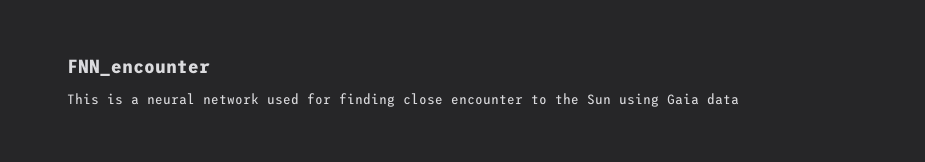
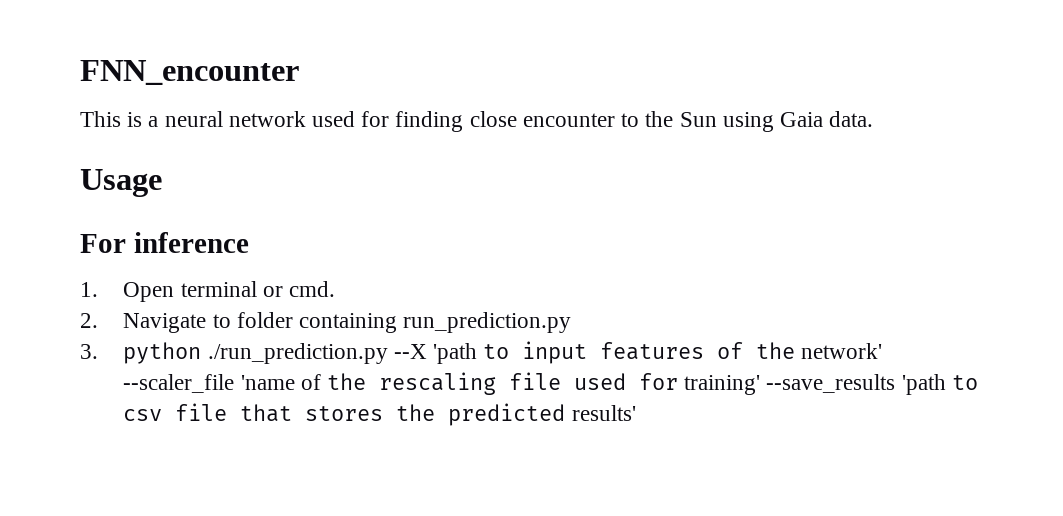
[707,93,739,105] data -> [829,111,874,127] [80,169,162,197] [80,232,249,253] [80,281,336,302] [80,312,572,333] [80,341,883,364] [123,372,978,395] [123,403,636,426] data. // Usage // For inference // 1. Open terminal or cmd. // 2. Navigate to folder containing run_prediction.py // 3. python ./run_prediction.py --X 'path to input features of the network' --scaler_file 'name of the rescaling file used for training' --save_results 'path to csv file that stores the predicted results'

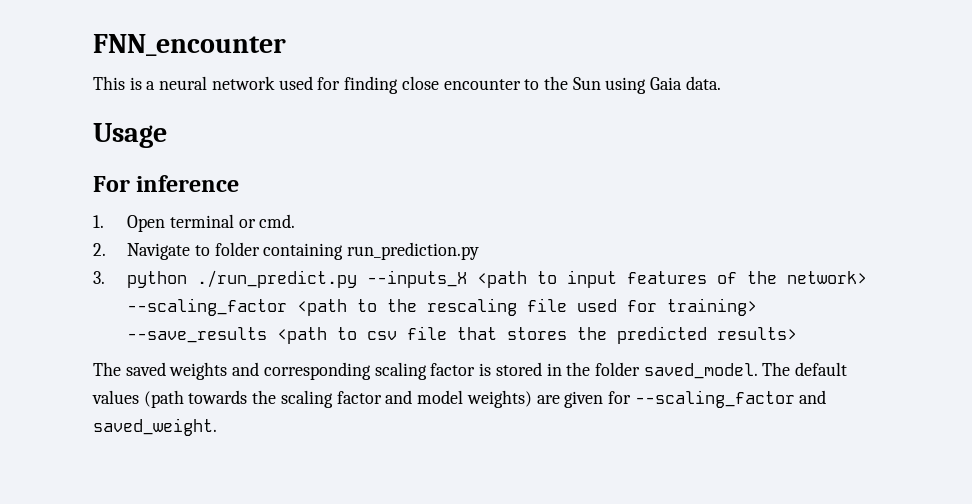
[207,343,478,364] ./run_prediction.py --X 'path -> [197,270,528,288] ./run_predict.py --inputs_X <path
[801,343,883,359] [123,374,321,393] network' --scaler_file 'name of -> [787,271,868,284] [127,298,378,316] network> --scaling_factor <path to
[684,374,946,395] training' --save_results 'path -> [667,298,758,316] [127,327,328,344] training> --save_results <path
[571,405,636,421] results' -> [717,327,798,340] [93,362,848,380] [92,390,827,408] [93,418,217,436] results> // The saved weights and corresponding scaling factor is stored in the folder saved_model. The default values (path towards the scaling factor and model weights) are given for --scaling_factor and saved_weight.

